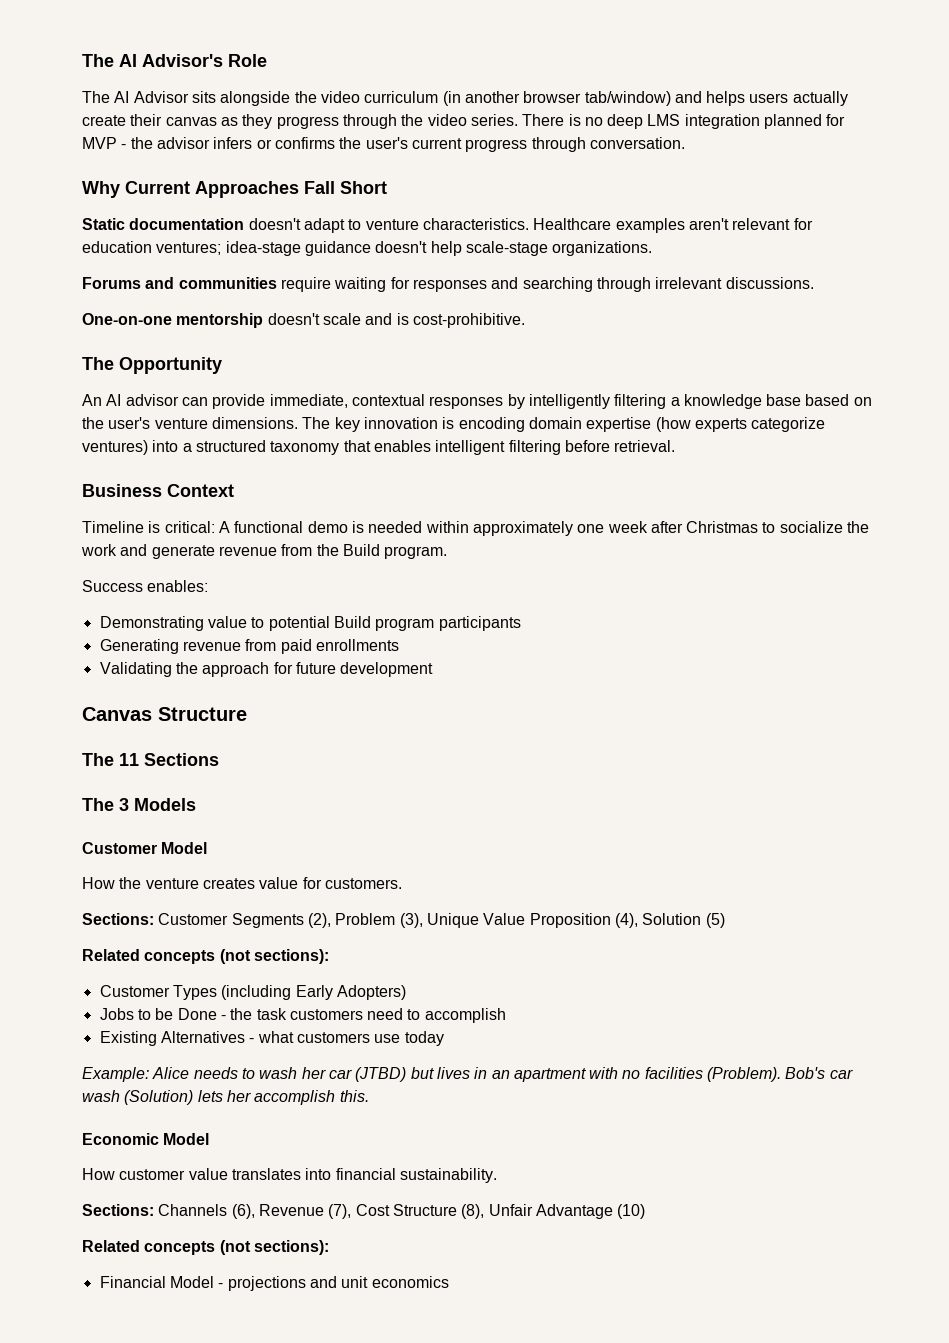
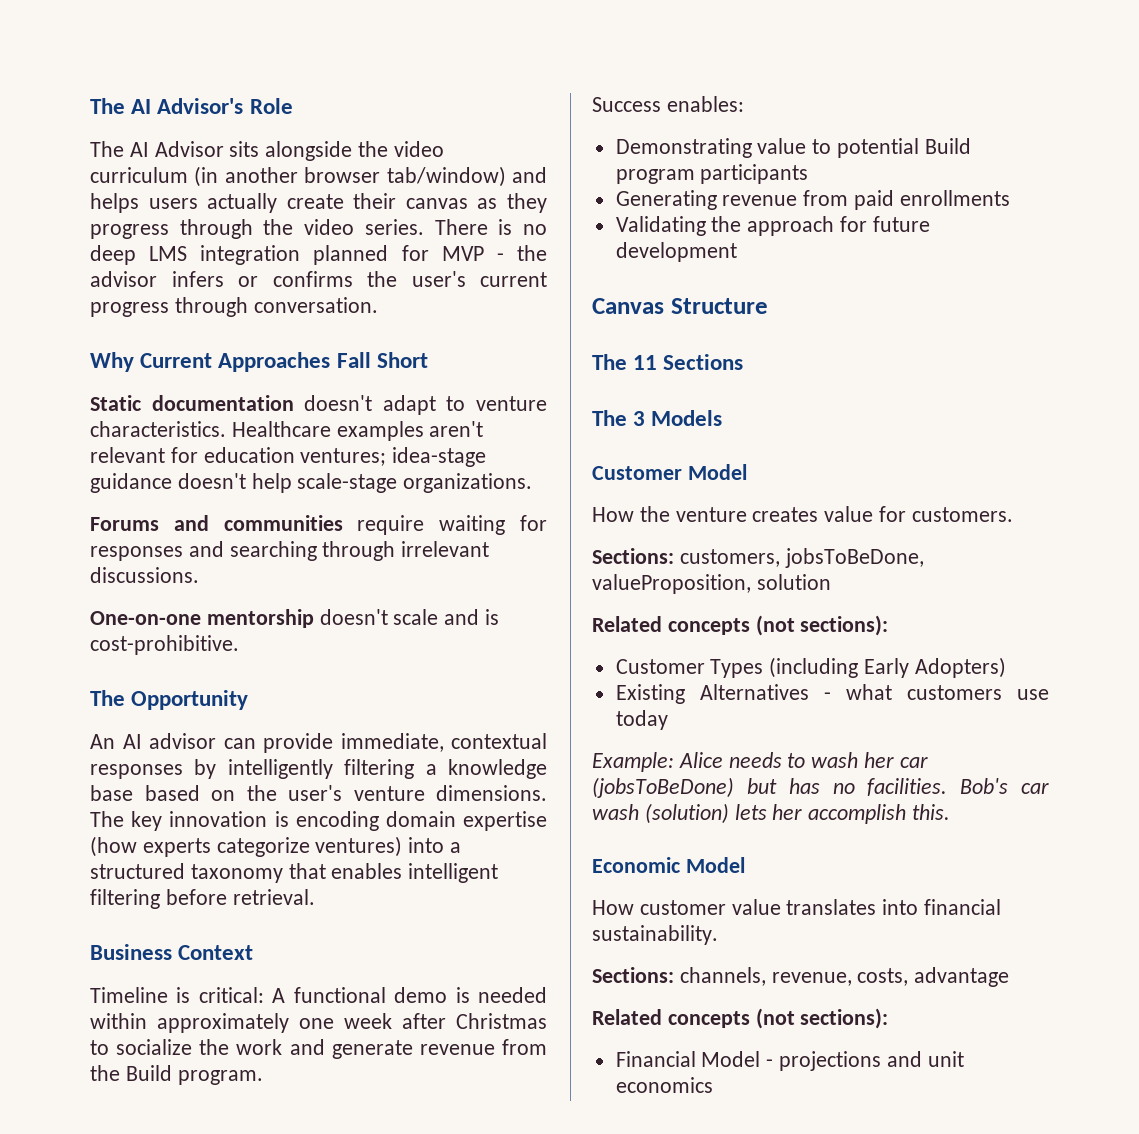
[158,913,725,928] Customer Segments (2), Problem (3), Unique Value Proposition (4), Solution (5) -> [679,548,924,568] [592,574,831,594] customers, jobsToBeDone, valueProposition, solution
[99,1008,506,1023] // Jobs to be Done - the task customers need to accomplish -> (1006, 667) none
[355,1067,782,1082] (JTBD) but lives in an apartment with no facilities (Problem). -> [592,777,948,798] (jobsToBeDone) but has no facilities.
[124,1090,194,1105] (Solution) -> [644,803,729,824] (solution)
[158,1204,646,1219] Channels (6), Revenue (7), Cost Structure (8), Unfair Advantage (10) -> [679,967,1010,987] channels, revenue, costs, advantage

